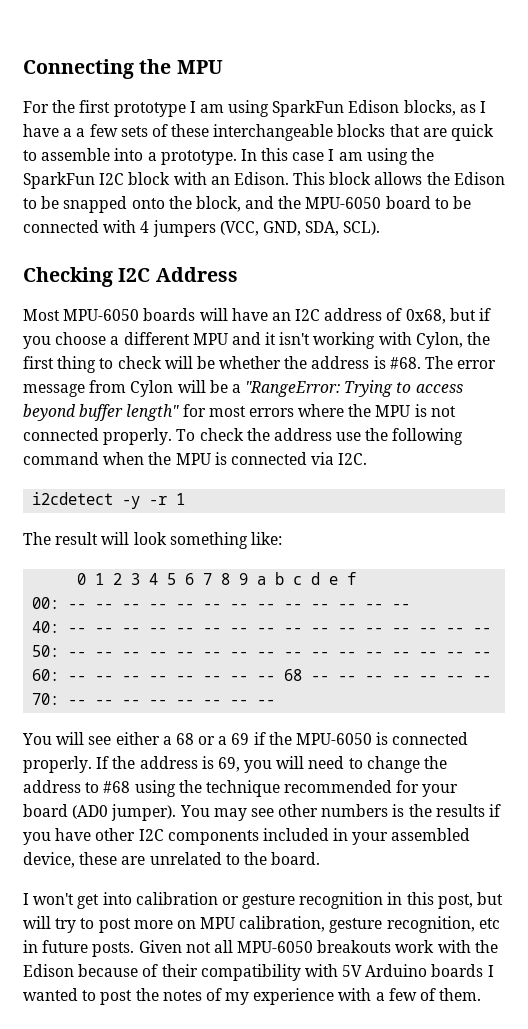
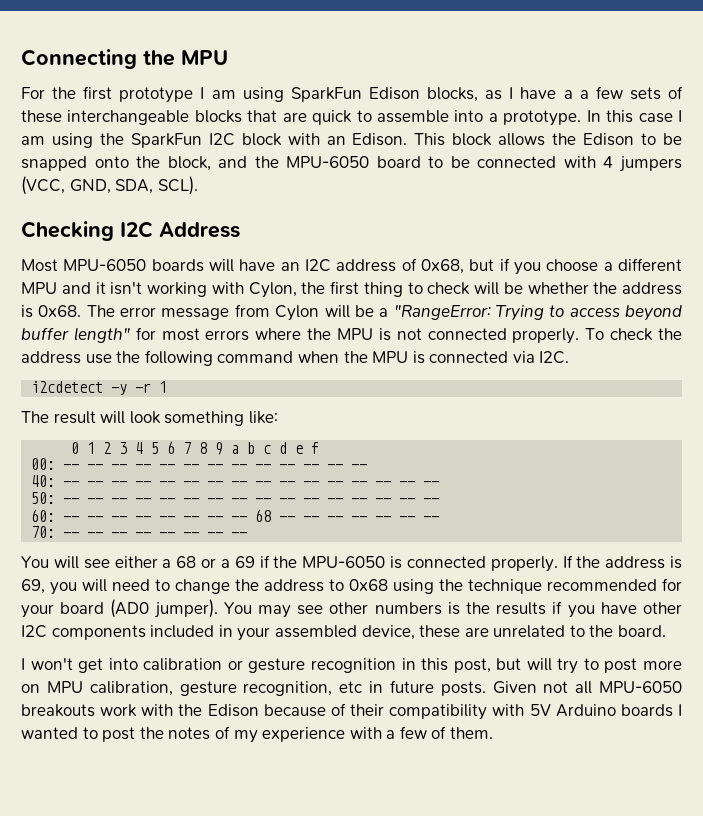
[389,357,421,369] #68. -> [38,305,82,317] 0x68.
[103,781,131,793] #68 -> [349,579,388,591] 0x68

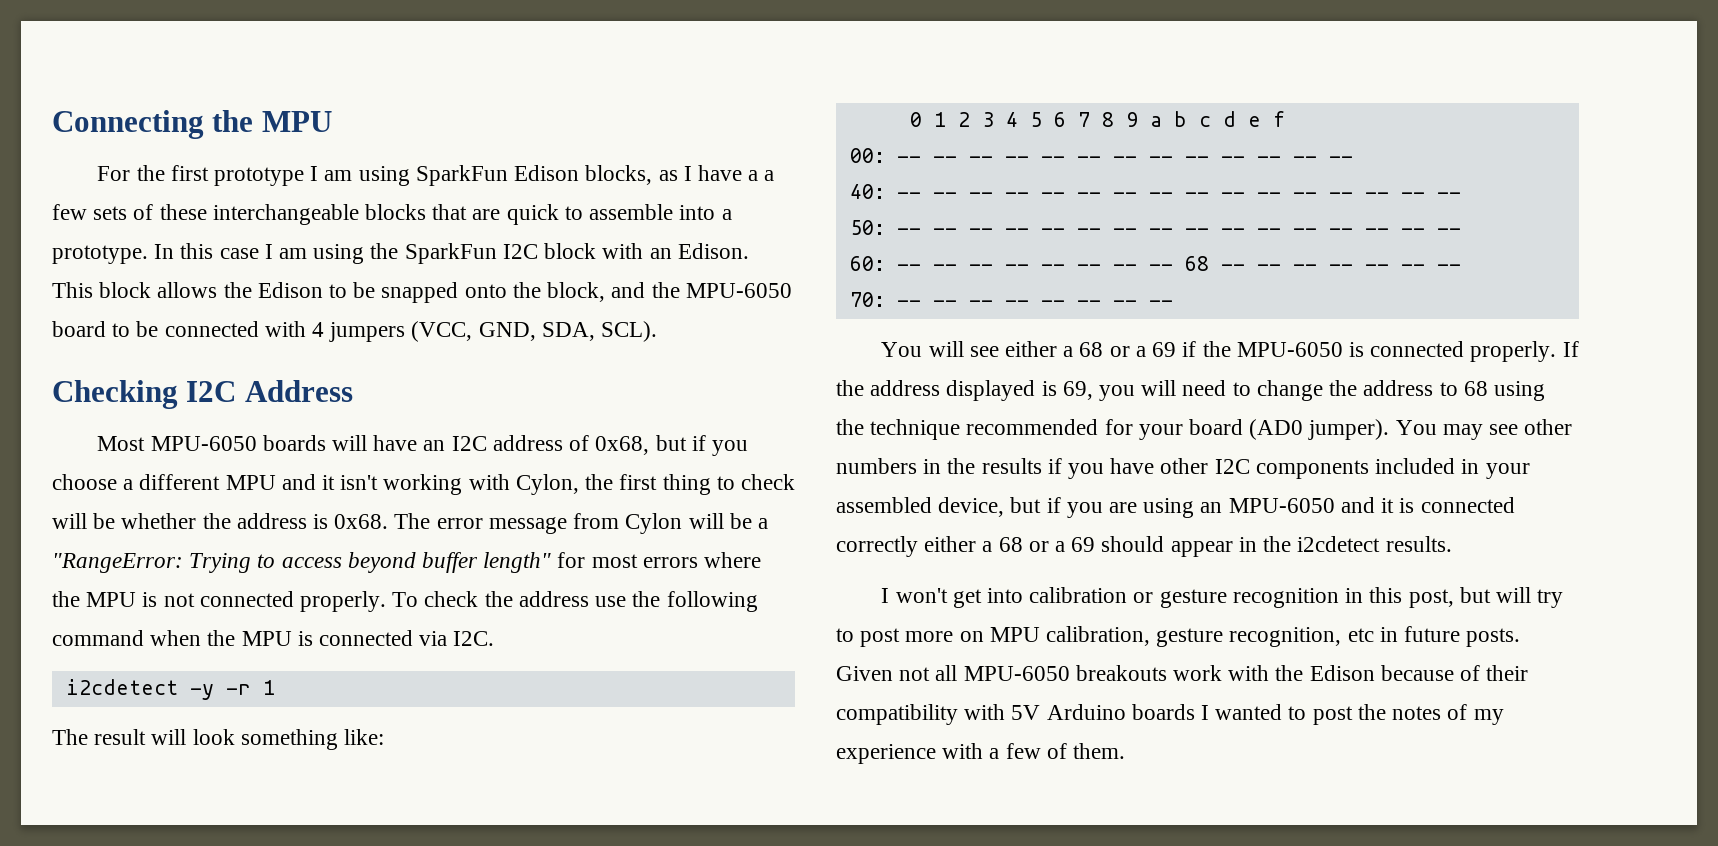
(666, 562) none -> [946,380,1036,401] displayed
[349,579,388,591] 0x68 -> [1463,381,1488,396] 68
[447,602,460,615] is -> [923,459,942,474] in
[419,625,667,638] these are unrelated to the board. -> [1010,497,1515,518] [836,536,1452,557] but if you are using an MPU-6050 and it is connected correctly either a 68 or a 69 should appear in the i2cdetect results.

